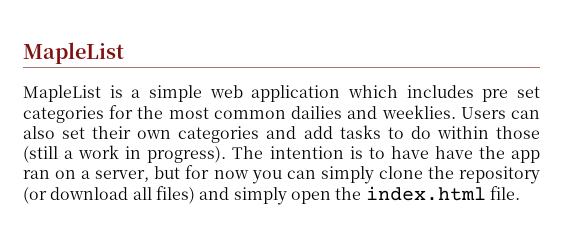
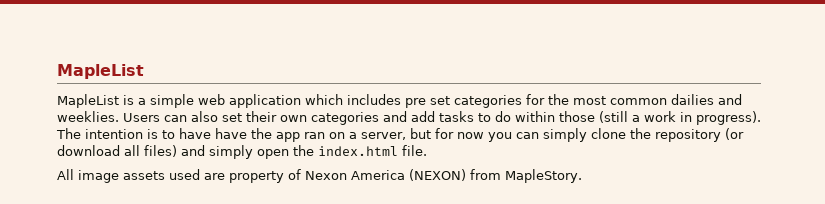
(520, 193) none -> [57,169,582,183] // All image assets used are property of Nexon America (NEXON) from MapleStory.

